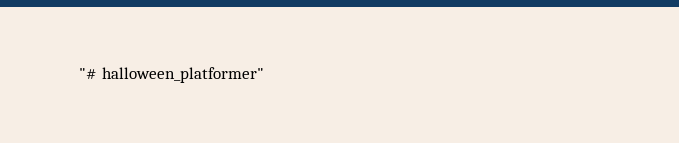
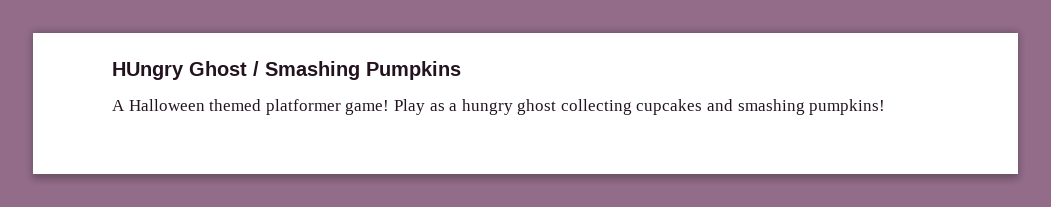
[79,67,264,83] "# halloween_platformer" -> [112,61,461,80] [112,99,886,115] HUngry Ghost / Smashing Pumpkins // A Halloween themed platformer game! Play as a hungry ghost collecting cupcakes and smashing pumpkins!

